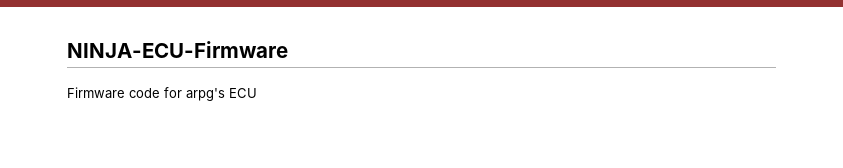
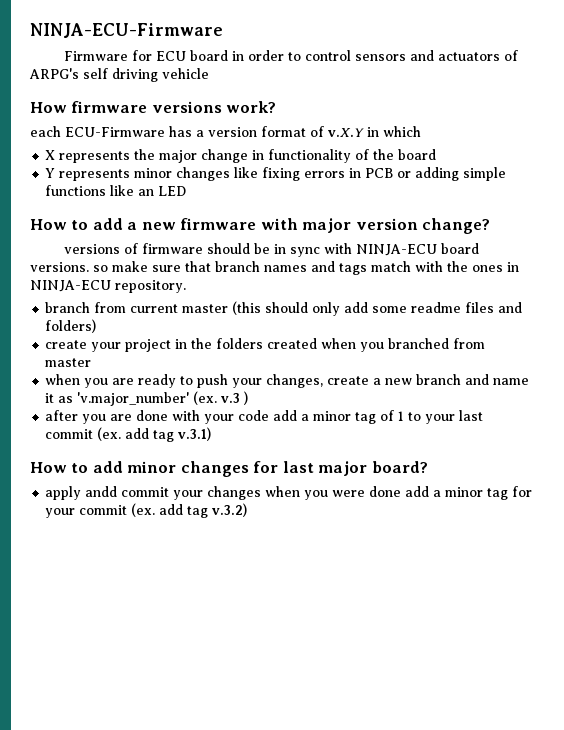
[129,87,257,101] code for arpg's ECU -> [132,50,519,61] [29,68,209,82] [30,101,277,113] [30,126,421,137] [45,149,437,163] [45,167,507,181] [45,185,187,196] [30,218,491,234] [64,243,480,257] [30,261,519,275] [30,280,186,293] [45,301,523,316] [45,319,97,333] [45,338,486,352] [45,358,92,367] [45,374,530,388] [45,391,249,406] [45,410,484,424] [45,427,212,442] [30,461,428,477] [45,486,533,500] [45,503,248,518] for ECU board in order to control sensors and actuators of ARPG's self driving vehicle // How firmware versions work? // each ECU-Firmware has a version format of v.X.Y in which // X represents the major change in functionality of the board // Y represents minor changes like fixing errors in PCB or adding simple functions like an LED // How to add a new firmware with major version change? // versions of firmware should be in sync with NINJA-ECU board versions. so make sure that branch names and tags match with the ones in NINJA-ECU repository. // branch from current master (this should only add some readme files and folders) // create your project in the folders created when you branched from master // when you are ready to push your changes, create a new branch and name it as 'v.major_number' (ex. v.3 ) // after you are done with your code add a minor tag of 1 to your last commit (ex. add tag v.3.1) // How to add minor changes for last major board? // apply andd commit your changes when you were done add a minor tag for your commit (ex. add tag v.3.2)

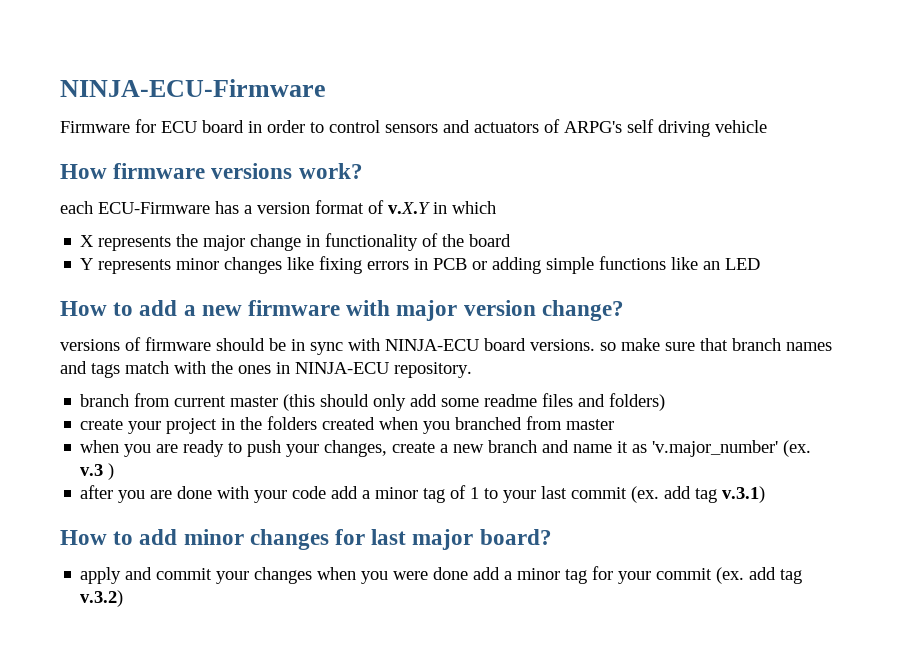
[85,486,118,497] andd -> [125,567,153,580] and

